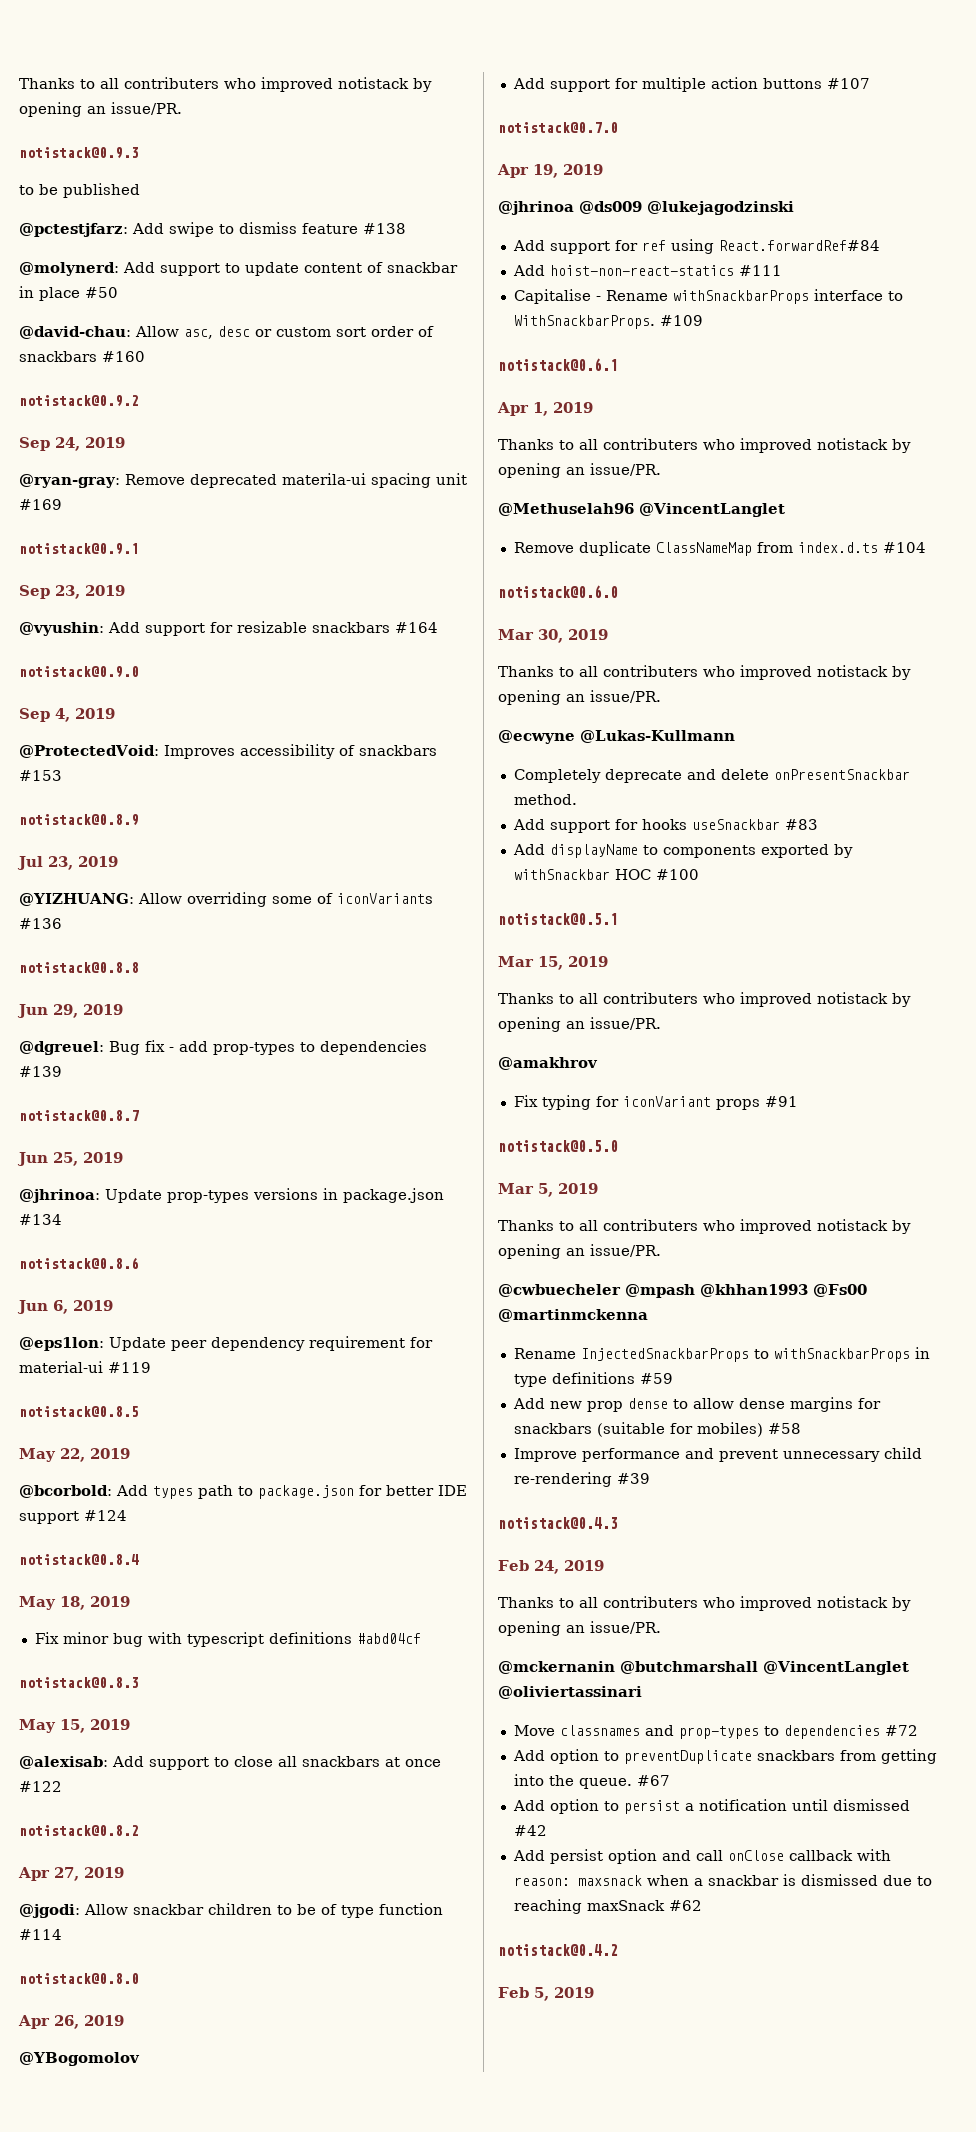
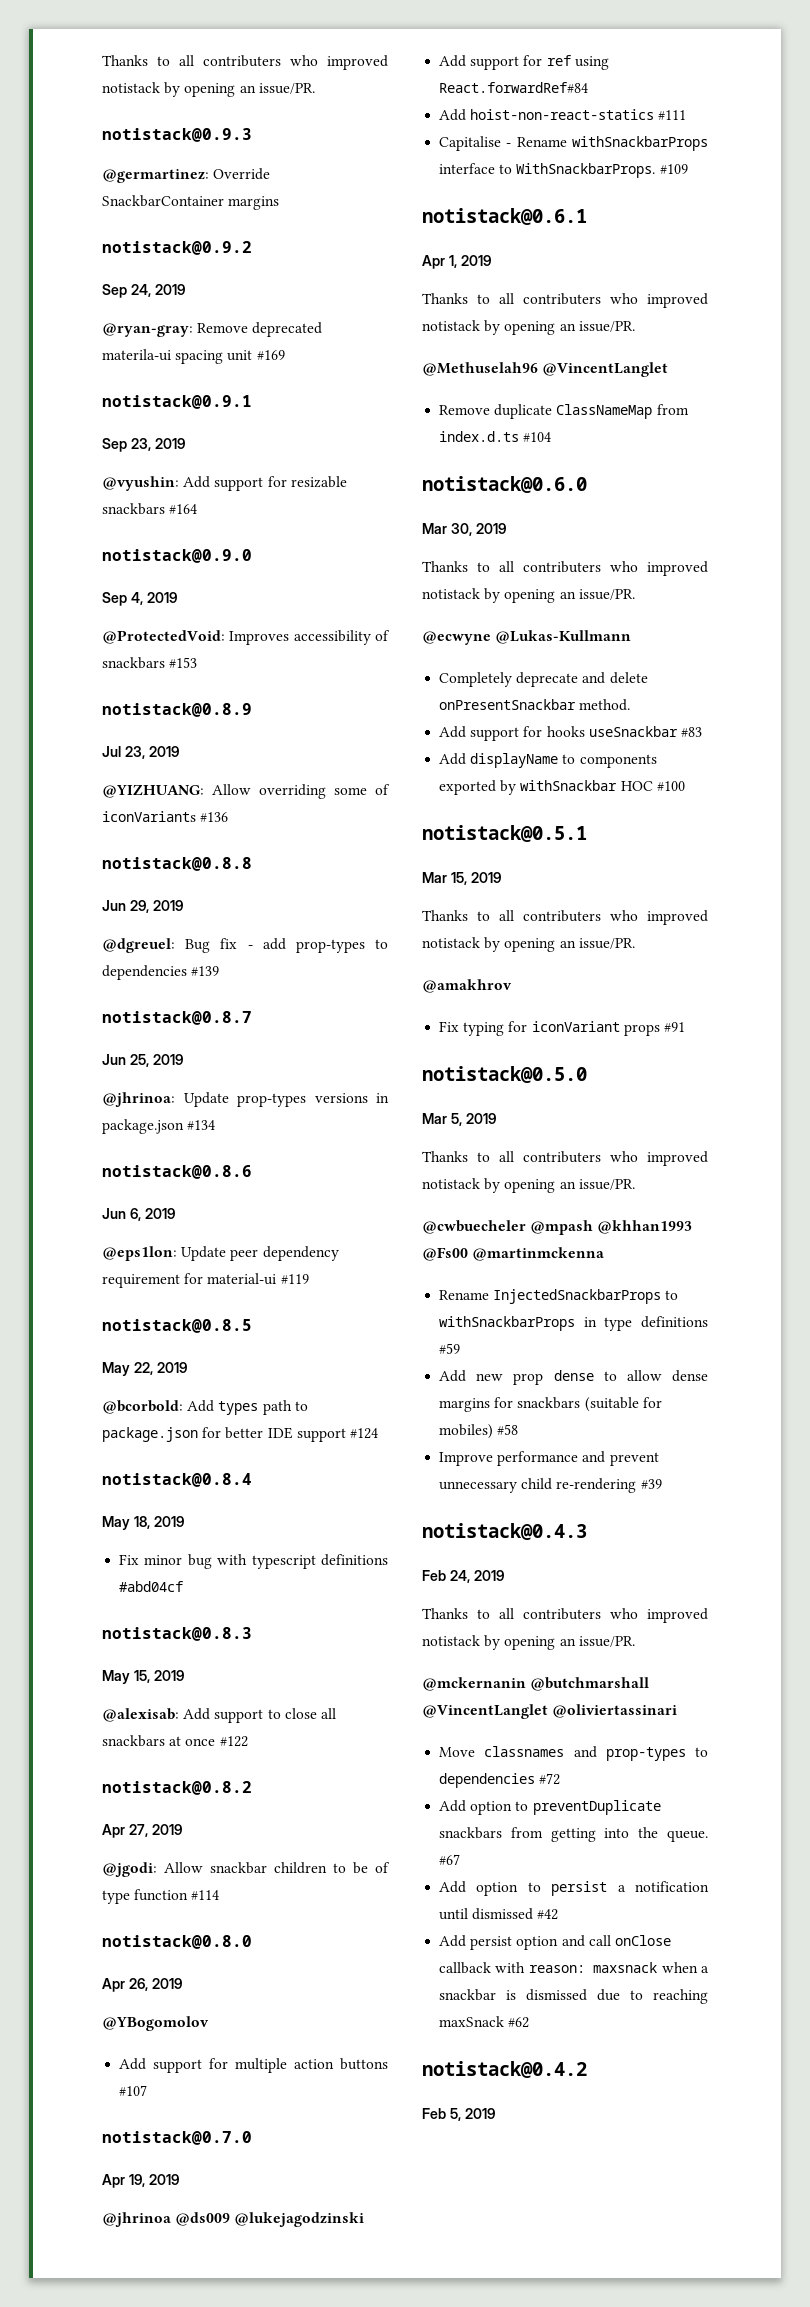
[19,183,140,198] [19,222,406,237] [19,262,458,276] [19,286,118,301] [19,326,434,339] [19,351,145,362] to be published // @pctestjfarz: Add swipe to dismiss feature #138 // @molynerd: Add support to update content of snackbar in place #50 // @david-chau: Allow asc, desc or custom sort order of snackbars #160 -> [102,168,271,183] [102,195,280,210] @germartinez: Override SnackbarContainer margins

